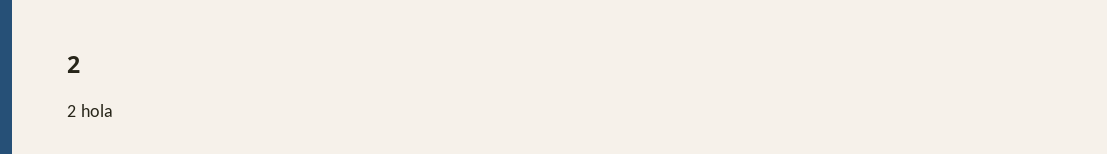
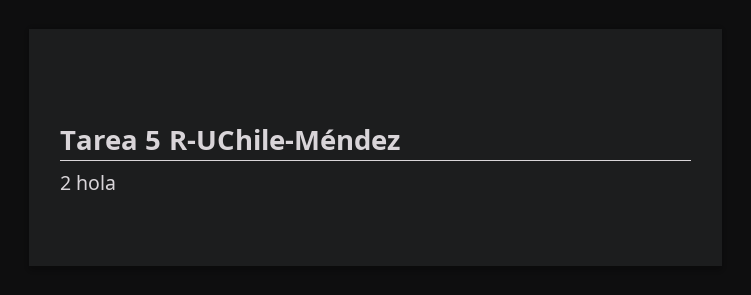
[67,56,80,73] 2 -> [60,129,400,150] Tarea 5 R-UChile-Méndez

